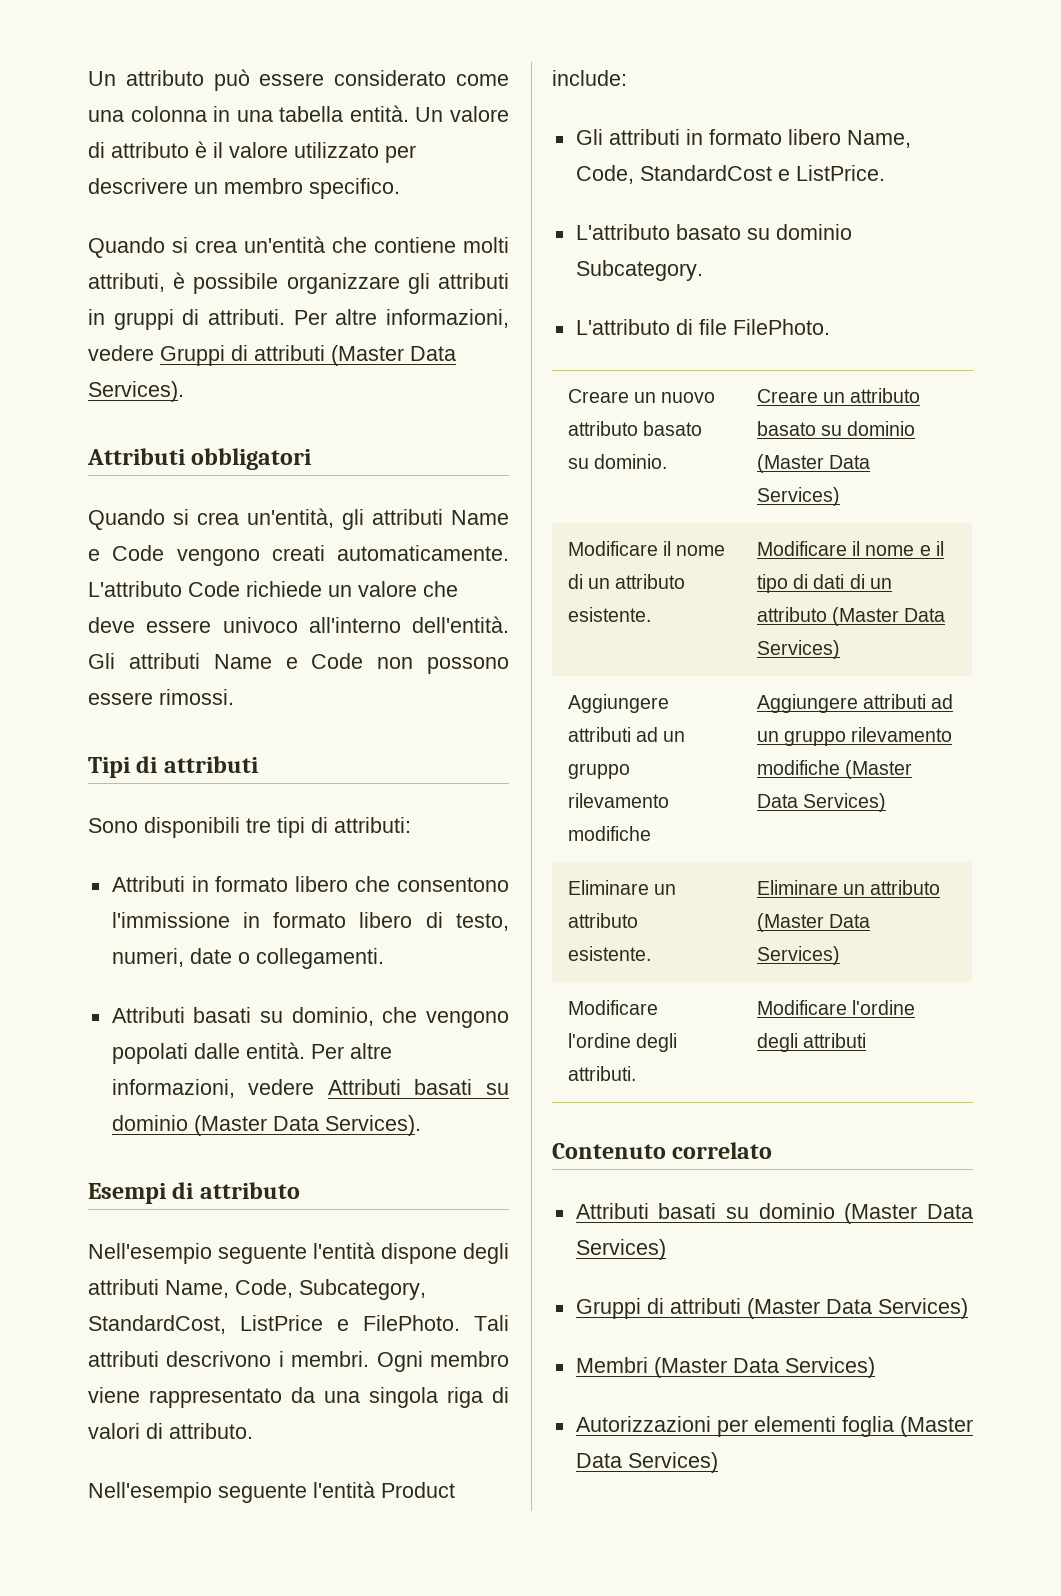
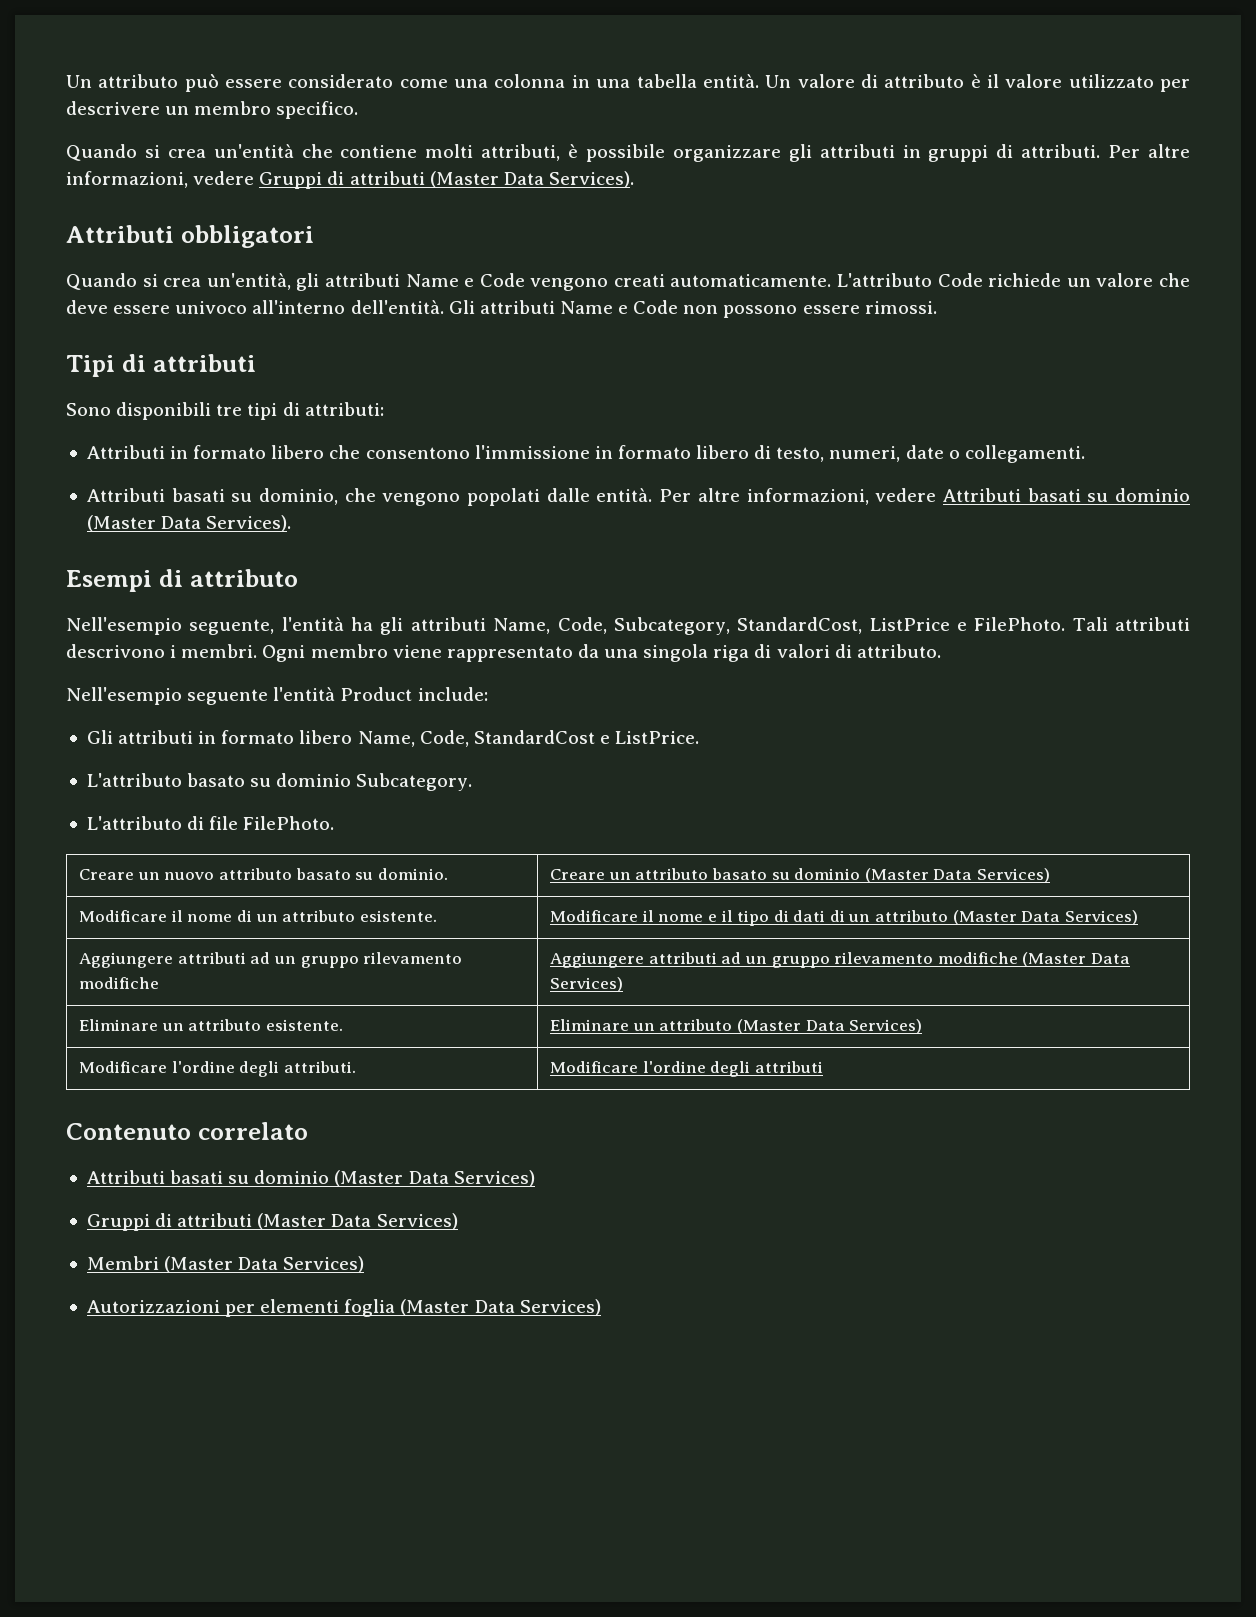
[218,1242,509,1264] seguente l'entità dispone degli -> [189,617,404,635] seguente, l'entità ha gli

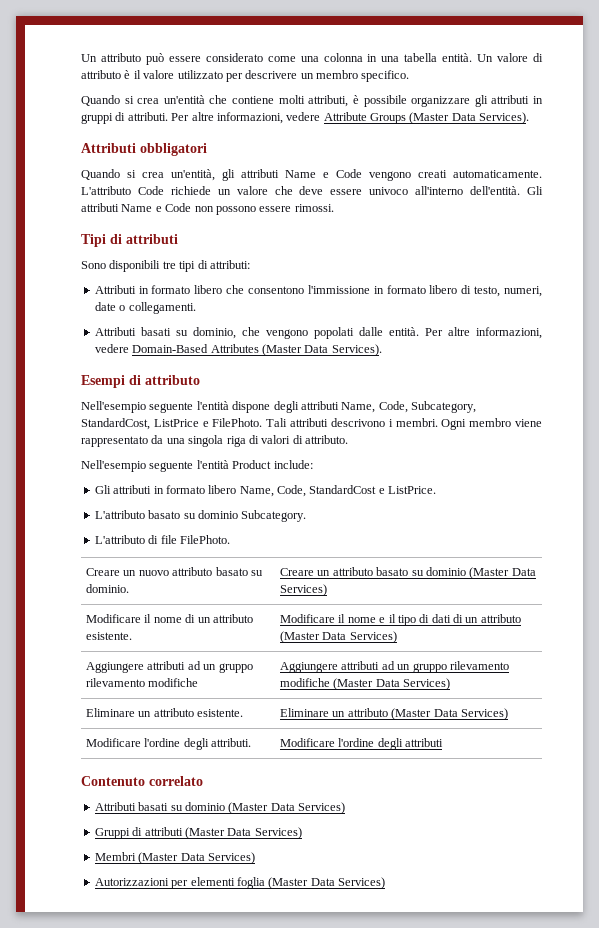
[259,171,425,189] Gruppi di attributi -> [323,112,406,124] Attribute Groups
[942,488,1191,502] Attributi basati su dominio -> [132,344,259,353] Domain-Based Attributes
[189,617,404,635] seguente, l'entità ha gli -> [149,401,299,413] seguente l'entità dispone degli

